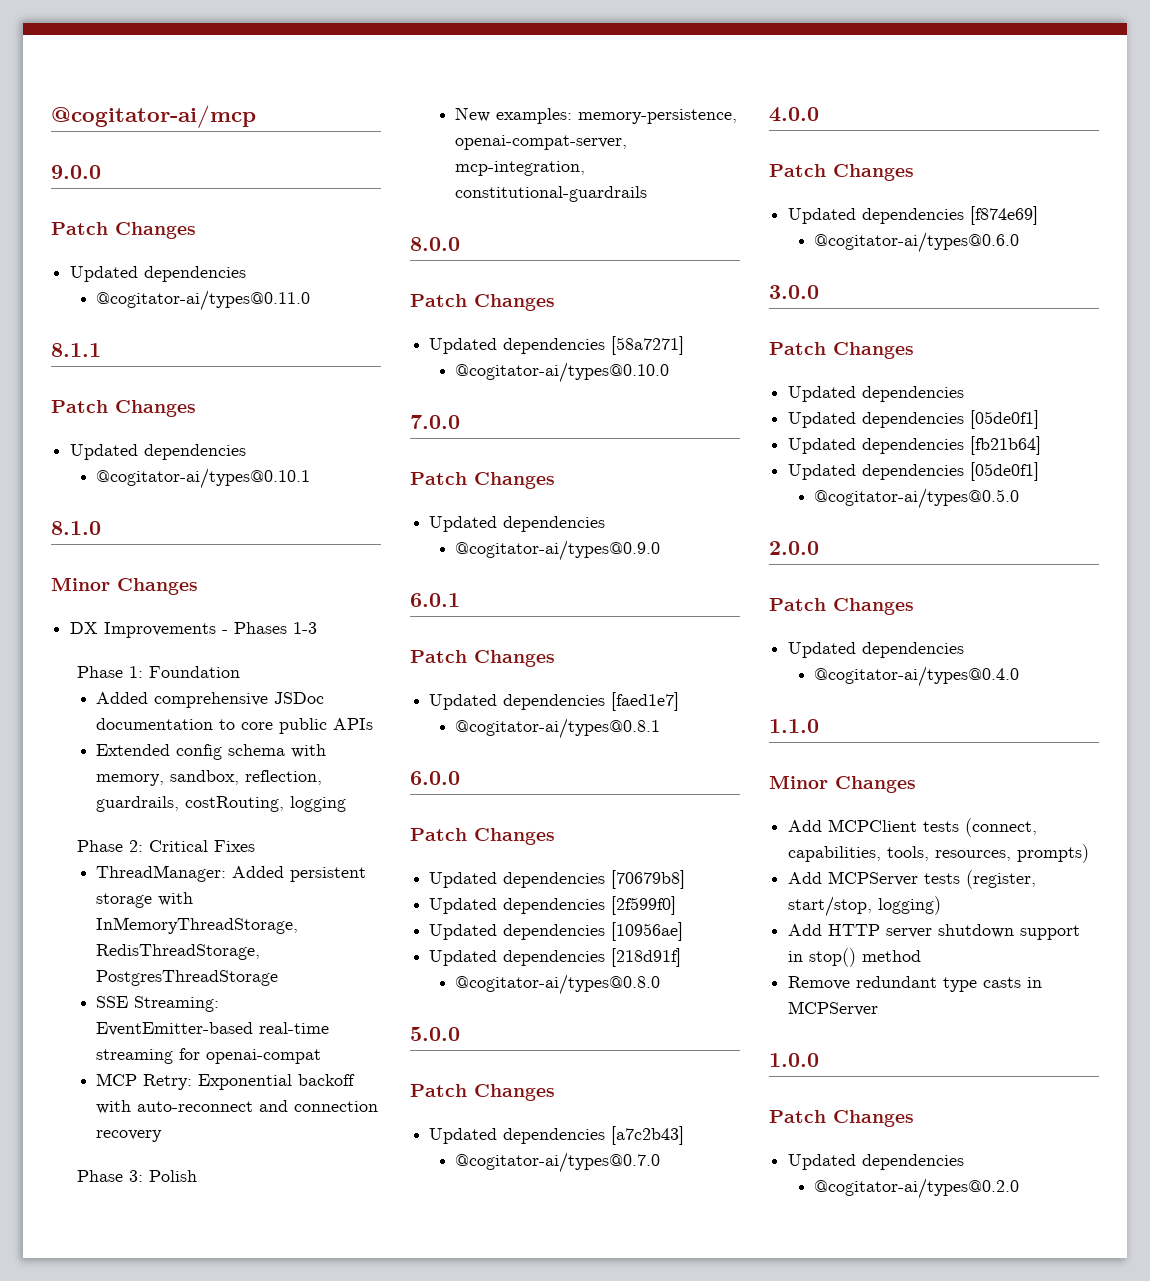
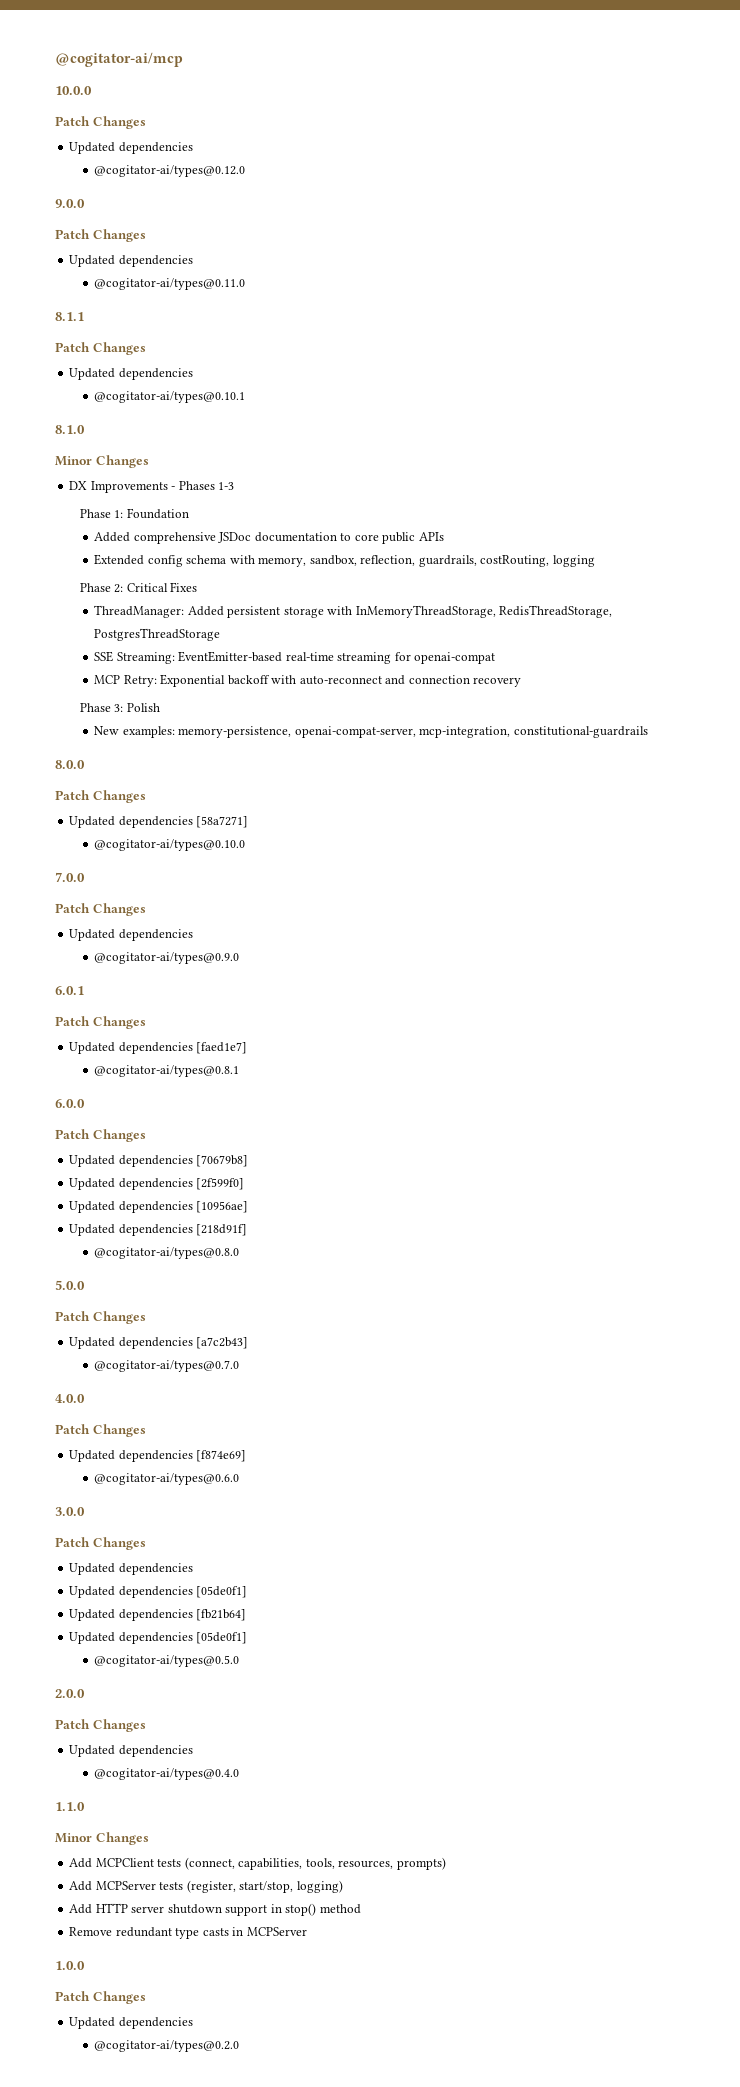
(256, 116) none -> [55,86,92,95] [55,116,146,129] [69,142,193,154] [94,165,246,177] // 10.0.0 // Patch Changes // Updated dependencies // @cogitator-ai/types@0.12.0

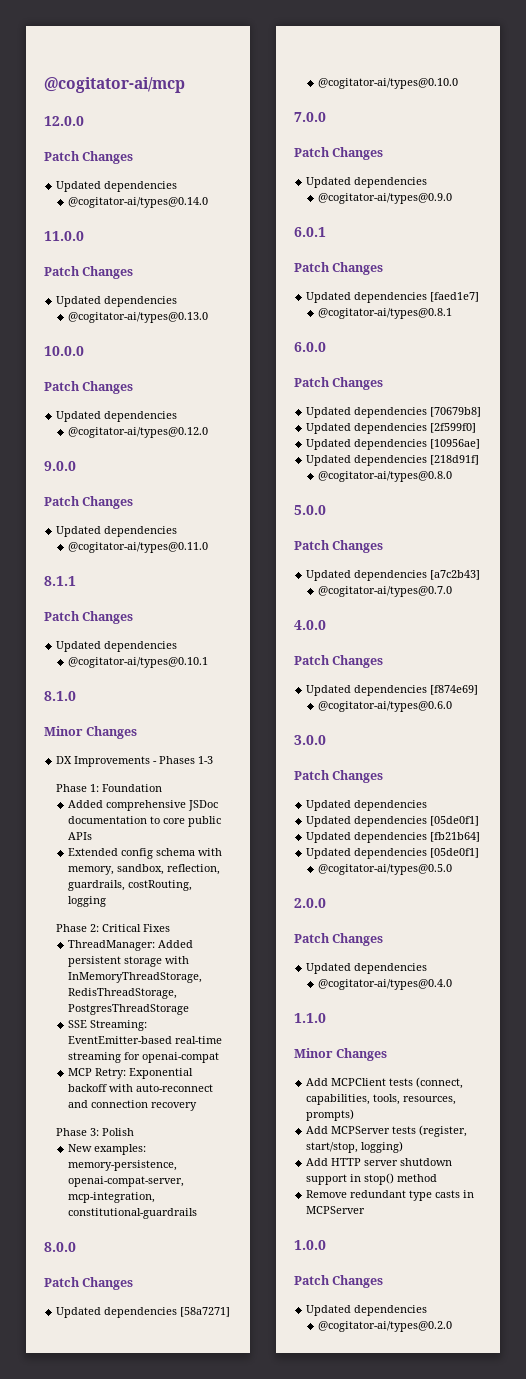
(183, 59) none -> [44,116,84,126] [44,151,134,164] [56,181,178,192] [68,197,209,208] [44,231,84,241] [44,266,134,279] [56,296,178,307] [68,312,209,323] // 12.0.0 // Patch Changes // Updated dependencies // @cogitator-ai/types@0.14.0 // 11.0.0 // Patch Changes // Updated dependencies // @cogitator-ai/types@0.13.0

